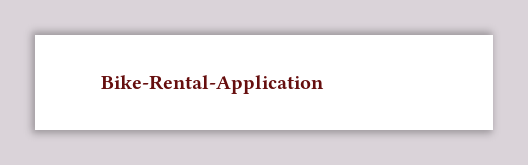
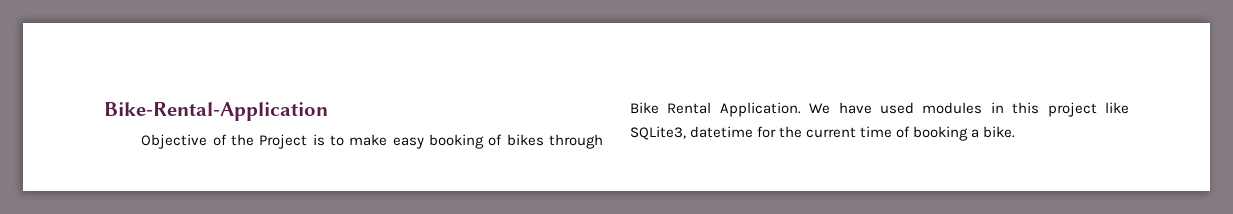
(324, 84) none -> [141,134,603,149] [630,102,1129,117] [630,126,1016,141] // Objective of the Project is to make easy booking of bikes through Bike Rental Application. We have used modules in this project like SQLite3, datetime for the current time of booking a bike.

